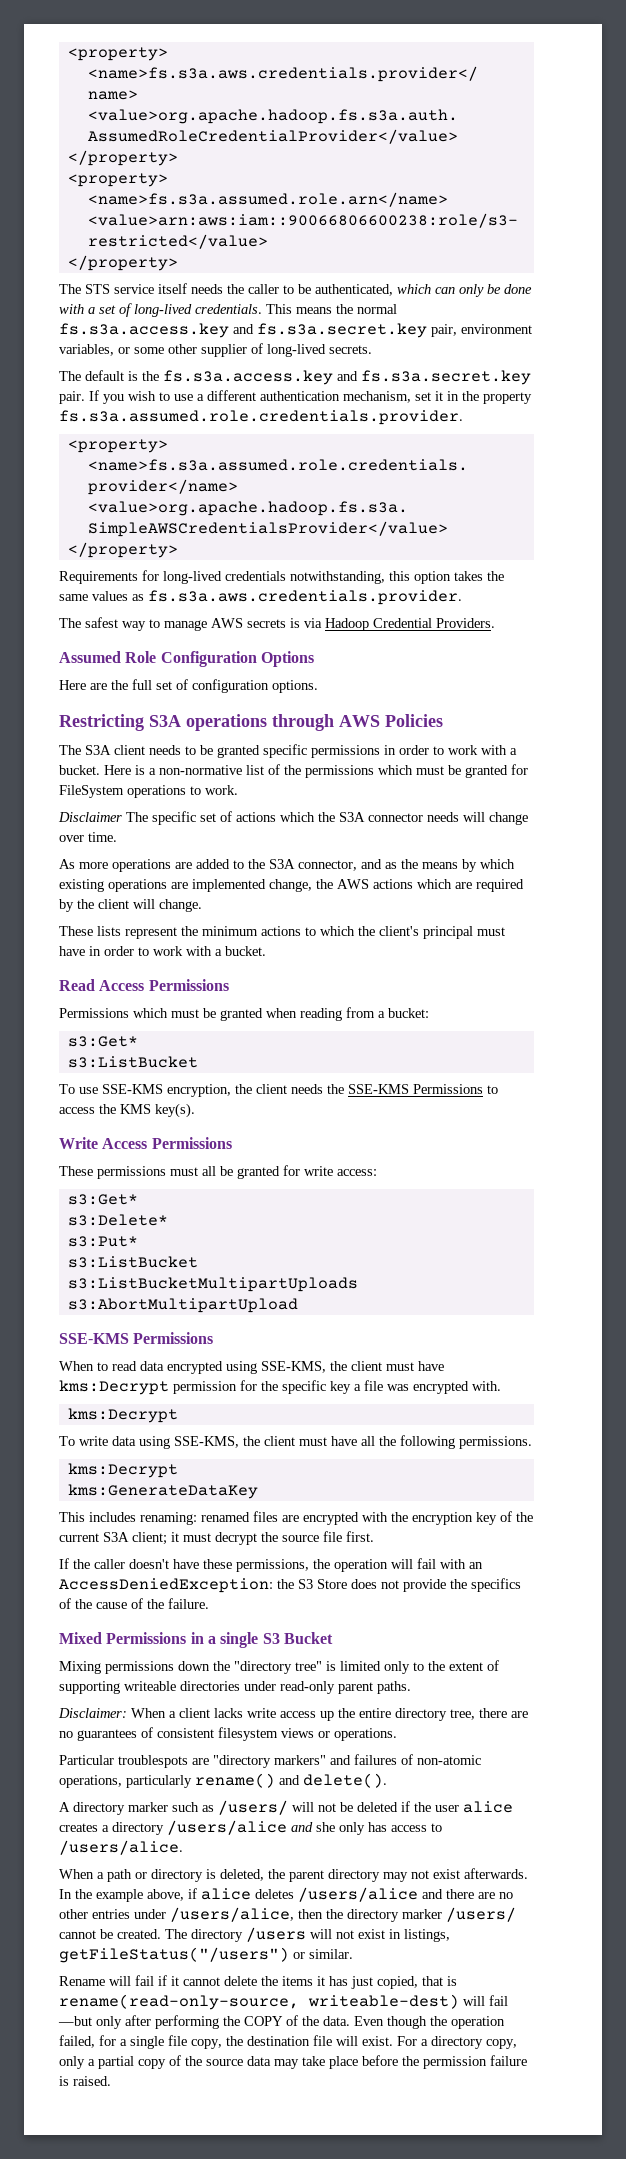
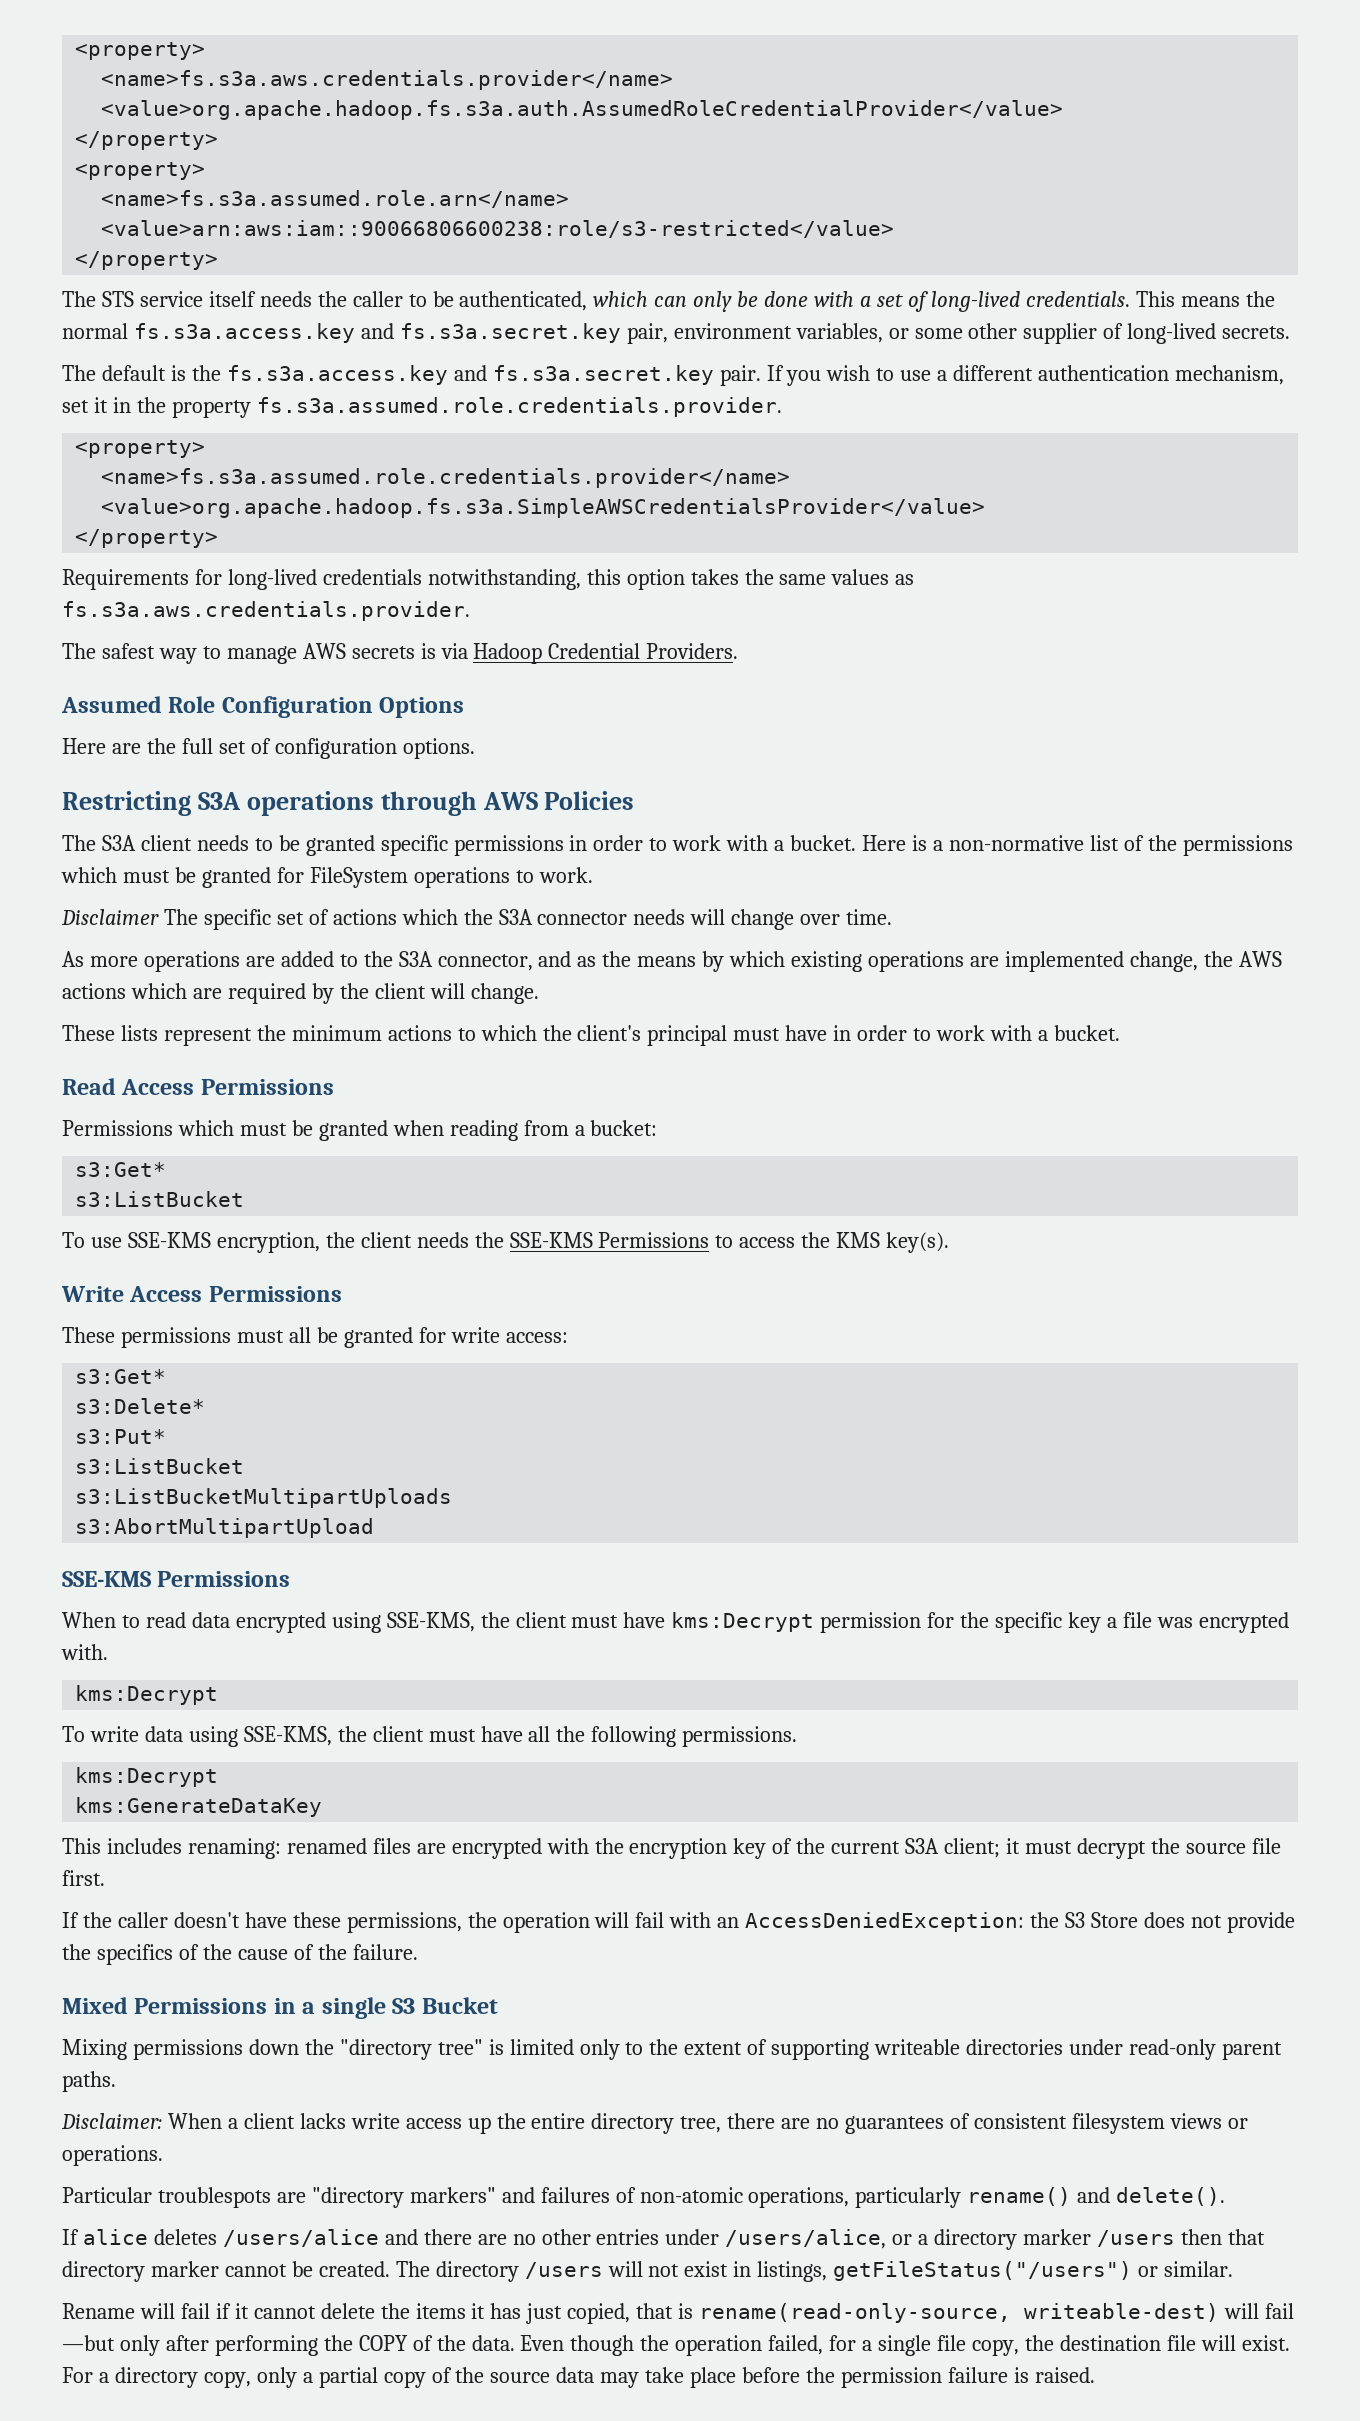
[59,1800,513,1815] [59,1820,442,1835] [59,1840,183,1855] [59,1868,528,1882] [59,1888,197,1902] A directory marker such as /users/ will not be deleted if the user alice creates a directory /users/alice and she only has access to /users/alice. // When a path or directory is deleted, the parent directory may not exist afterwards. In the example above, if -> [62,2229,79,2245] If
[298,1907,516,1922] then the directory marker /users/ -> [892,2229,1265,2250] [62,2261,219,2282] or a directory marker /users then that directory marker

